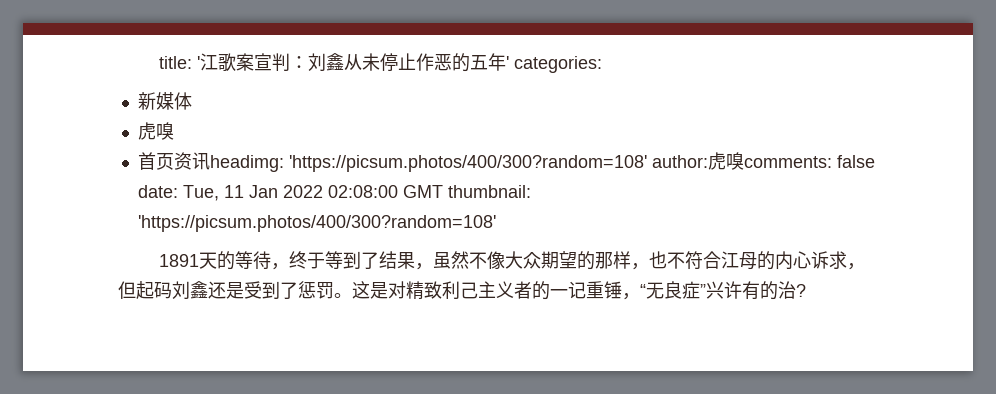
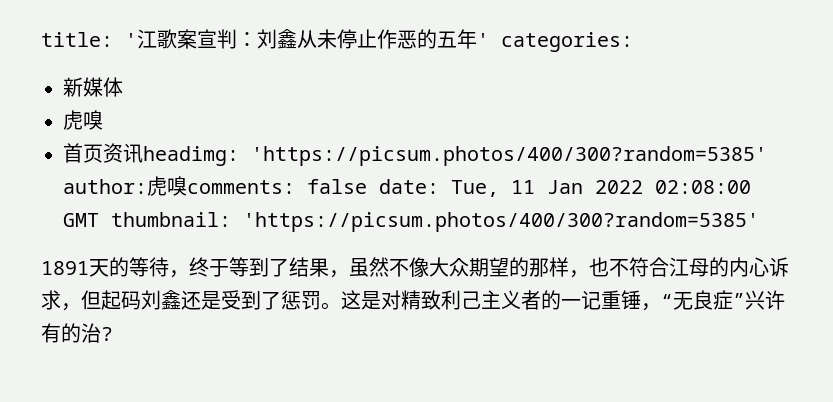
[288,155,647,172] 'https://picsum.photos/400/300?random=108' -> [251,146,767,166] 'https://picsum.photos/400/300?random=5385'
[137,215,496,232] 'https://picsum.photos/400/300?random=108' -> [243,212,759,232] 'https://picsum.photos/400/300?random=5385'

